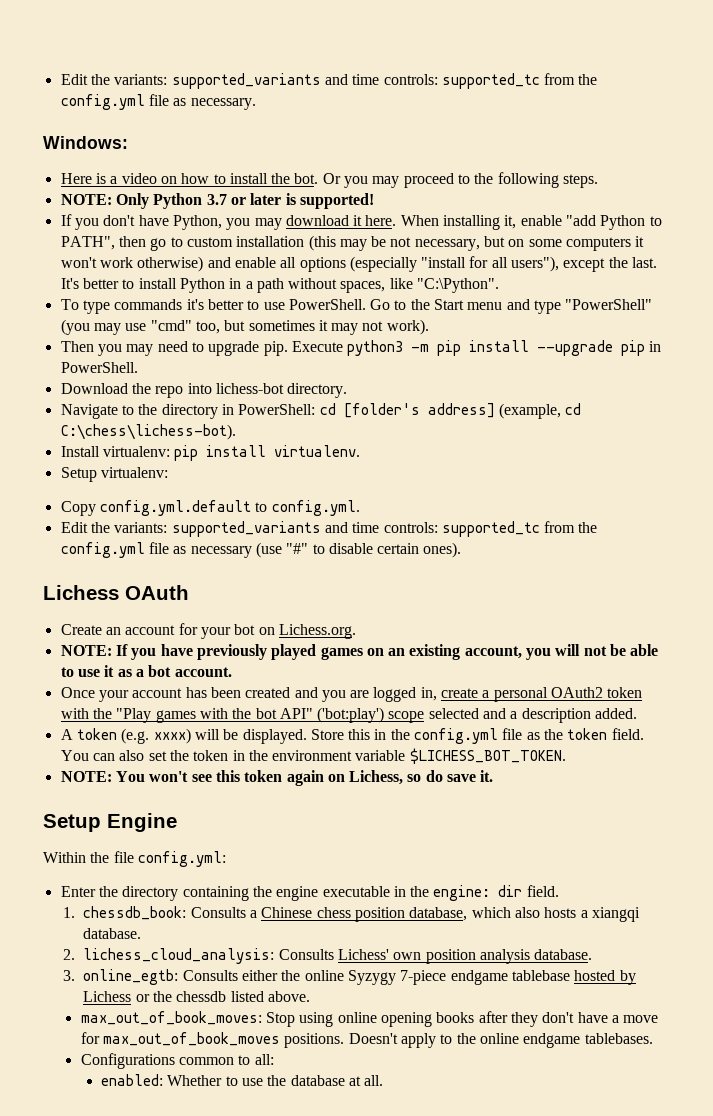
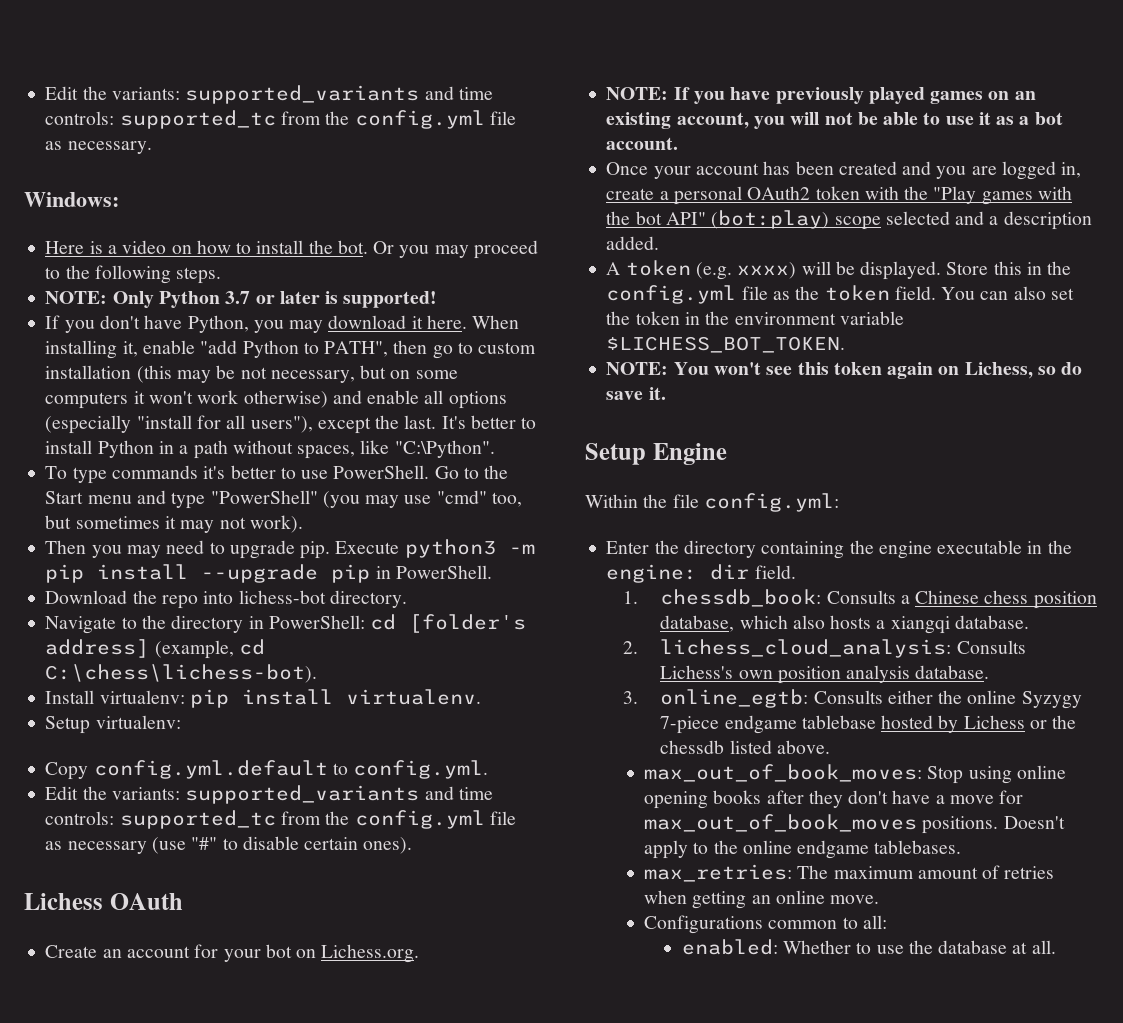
[317,707,385,723] ('bot:play') -> [711,210,830,229] (bot:play)
[337,949,389,960] Lichess' -> [660,665,734,679] Lichess's
(653, 1038) none -> [644,864,1055,882] [644,890,880,909] // max_retries: The maximum amount of retries when getting an online move.

